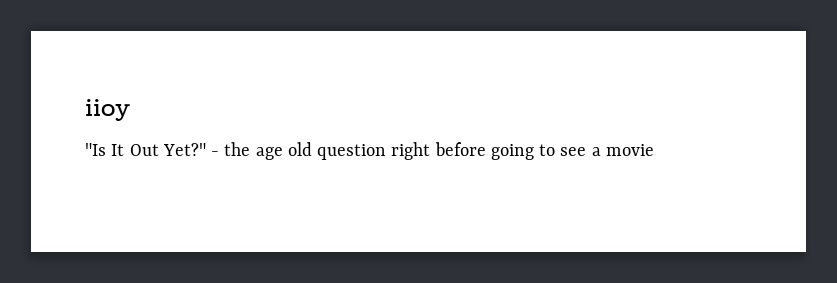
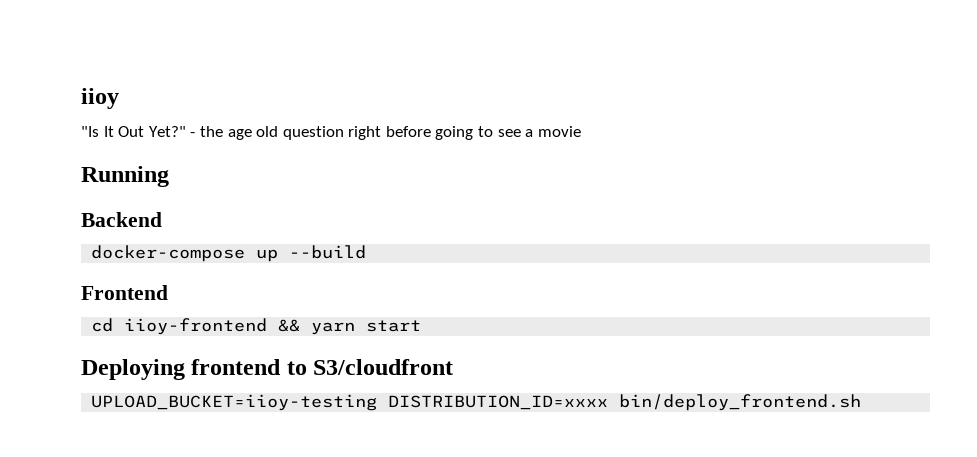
(654, 150) none -> [81,166,169,187] [81,212,162,227] [91,245,367,262] [81,285,168,300] [91,318,422,335] [81,359,454,380] [91,394,862,411] // Running // Backend // docker-compose up --build // Frontend // cd iioy-frontend && yarn start // Deploying frontend to S3/cloudfront // UPLOAD_BUCKET=iioy-testing DISTRIBUTION_ID=xxxx bin/deploy_frontend.sh

